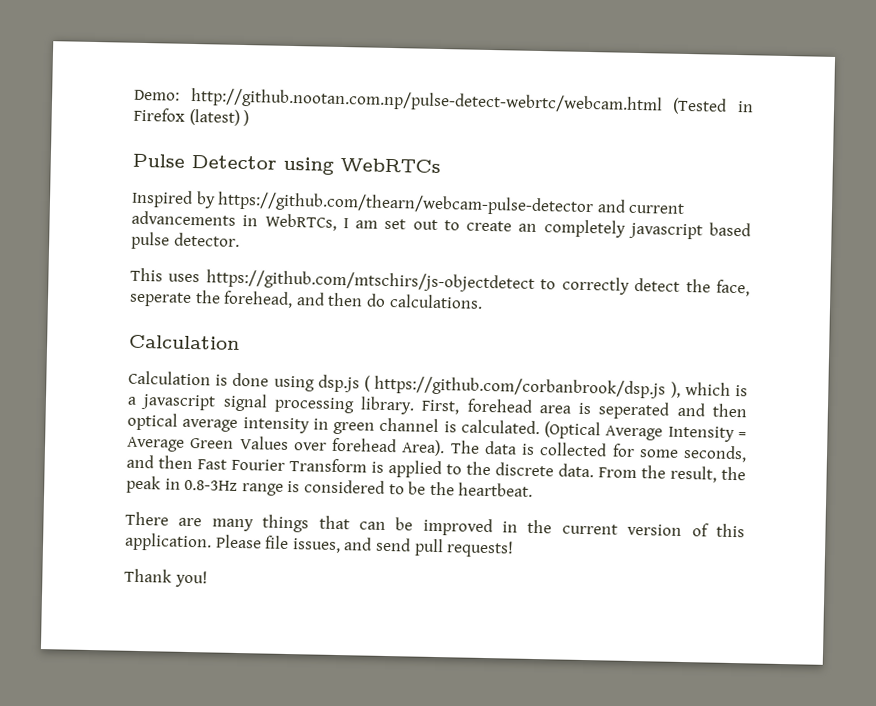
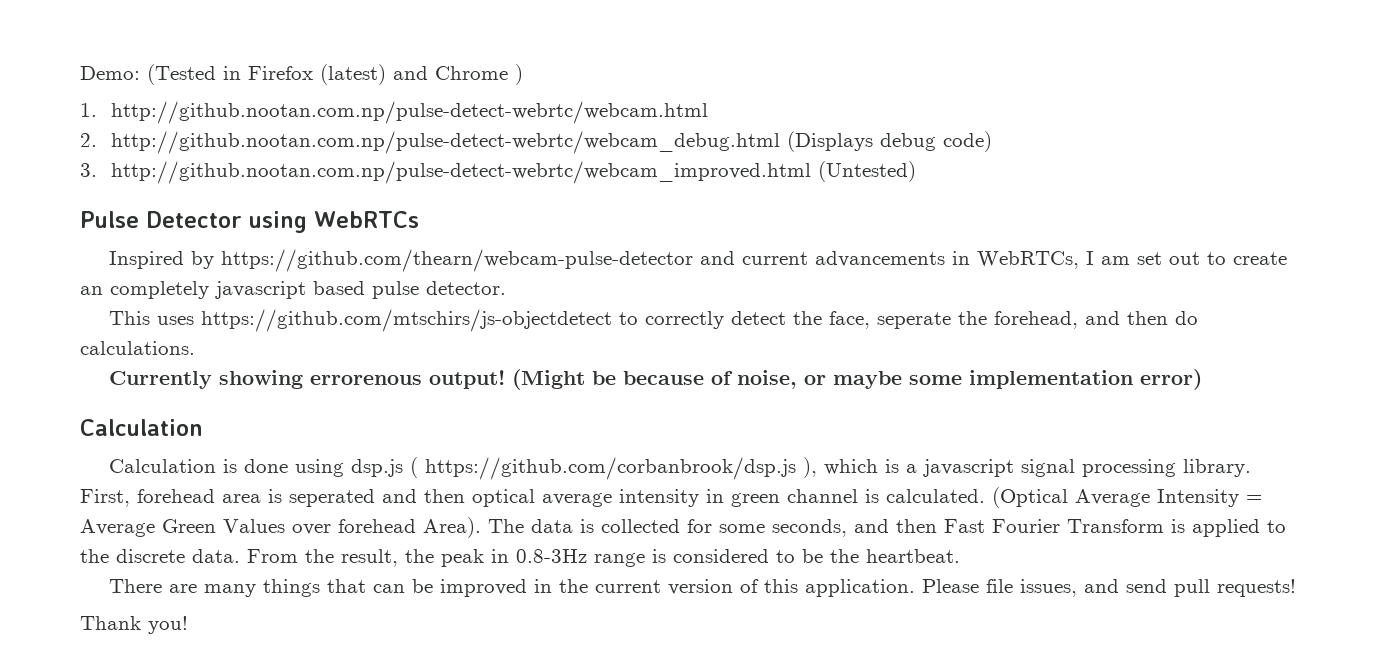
[189,87,663,115] http://github.nootan.com.np/pulse-detect-webrtc/webcam.html -> (140, 73) none
(240, 117) none -> [393,66,508,80] and Chrome
(250, 118) none -> [80,101,709,124] [80,131,993,154] [80,161,917,184] // 1. http://github.nootan.com.np/pulse-detect-webrtc/webcam.html // 2. http://github.nootan.com.np/pulse-detect-webrtc/webcam_debug.html (Displays debug code) // 3. http://github.nootan.com.np/pulse-detect-webrtc/webcam_improved.html (Untested)
(483, 301) none -> [108,369,1202,390] // Currently showing errorenous output! (Might be because of noise, or maybe some implementation error)

